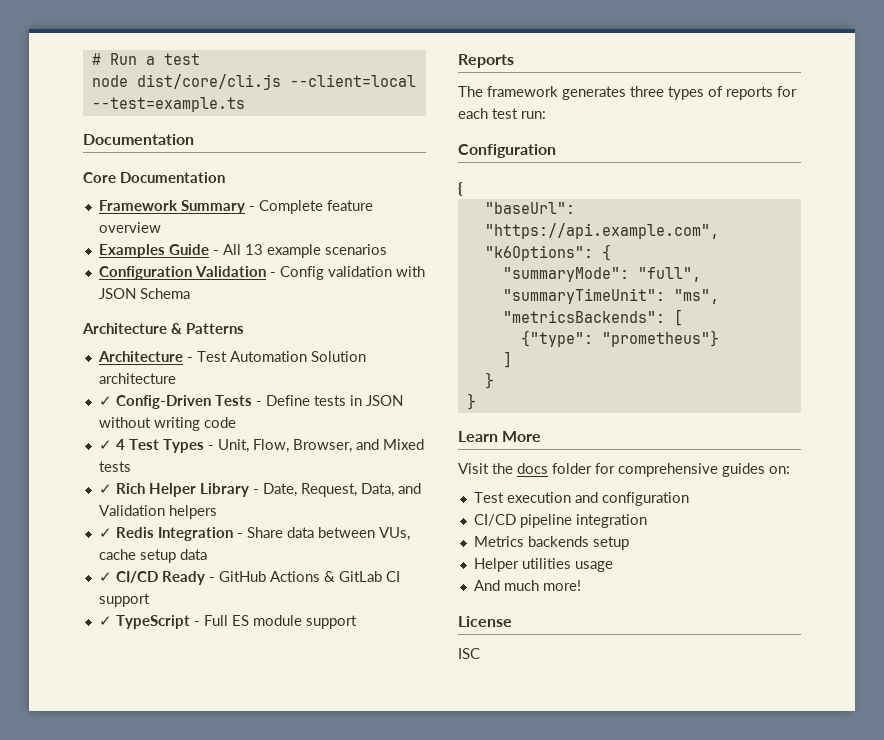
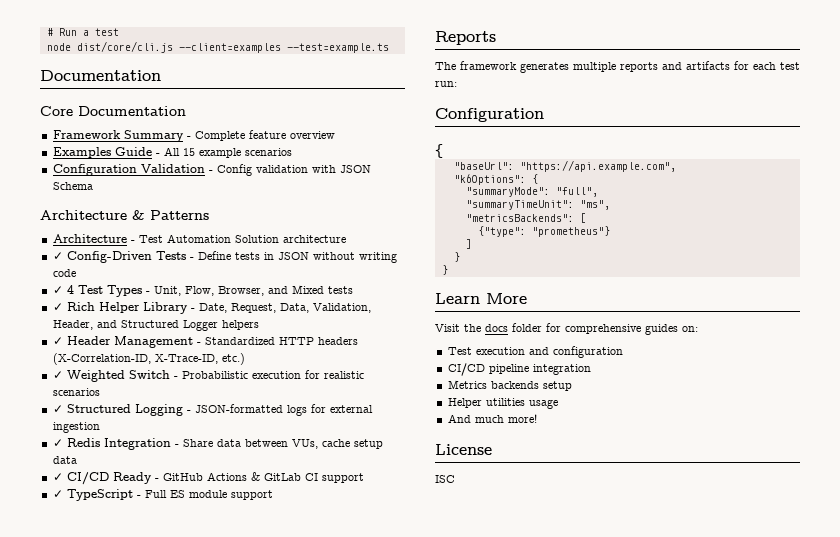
[289,74,416,87] --client=local -> [178,43,281,53] --client=examples
[244,244,263,255] 13 -> [182,148,195,156] 15
[397,483,421,494] [98,505,217,519] and Validation helpers -> [312,303,371,313] [52,320,259,331] [52,336,358,348] [52,353,245,365] [52,370,364,382] [52,388,100,396] [52,404,373,416] [52,422,100,433] Validation, Header, and Structured Logger helpers // ✓ Header Management - Standardized HTTP headers (X-Correlation-ID, X-Trace-ID, etc.) // ✓ Weighted Switch - Probabilistic execution for realistic scenarios // ✓ Structured Logging - JSON-formatted logs for external ingestion
[630,86,773,100] three types of reports -> [573,61,730,72] multiple reports and artifacts

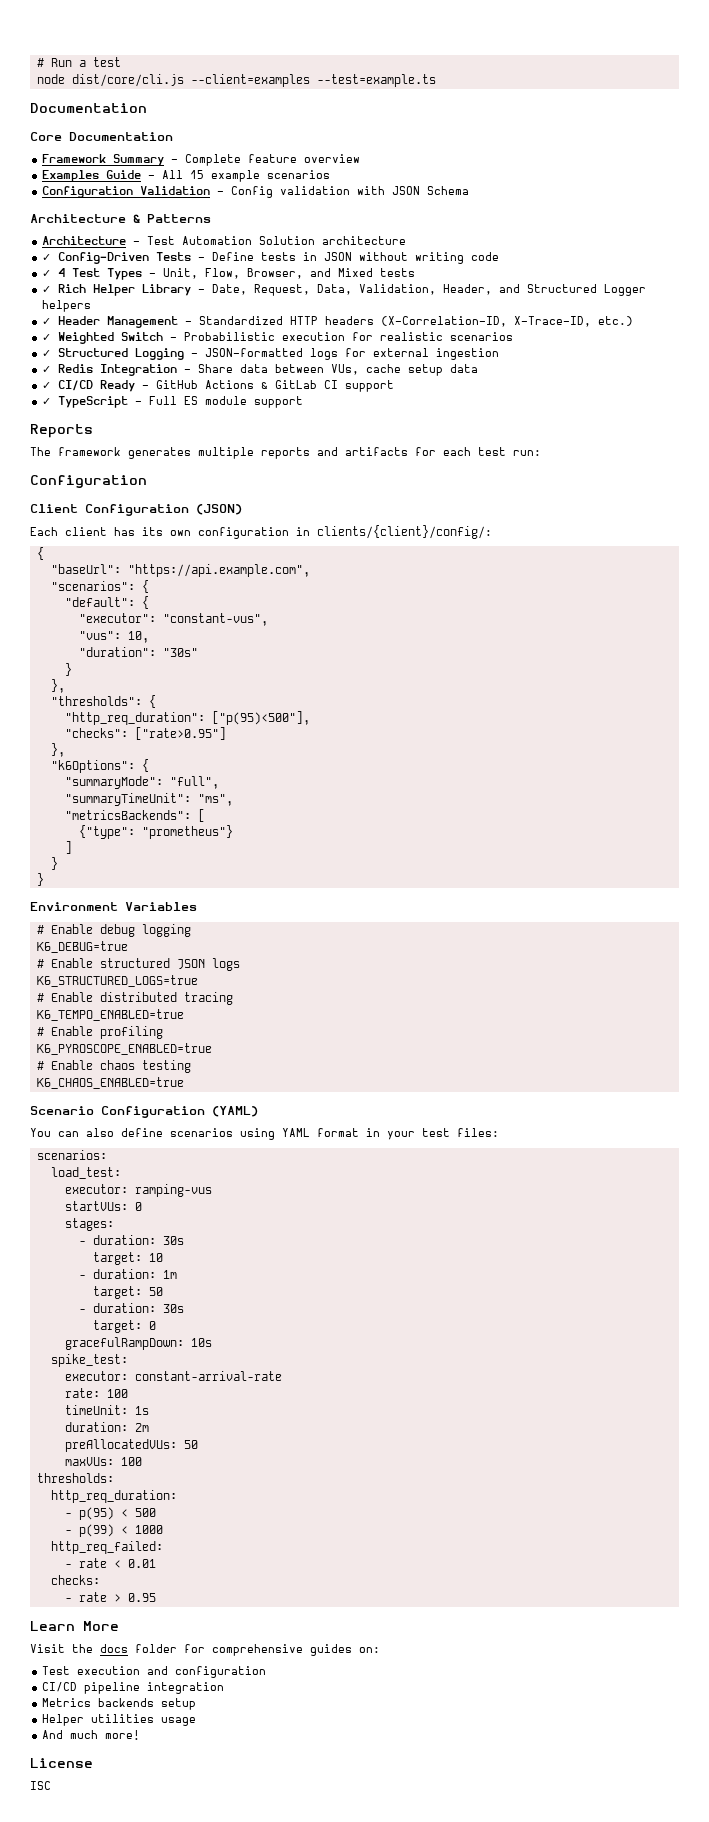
[435,144,443,158] [453,160,676,172] { // "baseUrl": "https://api.example.com", -> [30,504,242,516] [30,525,492,539] [36,547,44,560] [50,564,310,577] [50,580,149,593] [64,596,149,609] [78,613,268,626] [78,631,149,643] [78,647,198,657] [64,663,72,676] [50,679,65,693] [50,695,156,708] [64,711,310,725] [64,727,226,740] [50,743,65,757] Client Configuration (JSON) // Each client has its own configuration in clients/{client}/config/: // { // "baseUrl": "https://api.example.com", // "scenarios": { // "default": { // "executor": "constant-vus", // "vus": 10, // "duration": "30s" // } // }, // "thresholds": { // "http_req_duration": ["p(95)<500"], // "checks": ["rate>0.95"] // },
(448, 270) none -> [30,902,197,911] [36,924,191,937] [36,941,128,953] [36,958,240,971] [36,975,198,987] [36,992,233,1005] [36,1009,184,1021] [36,1026,163,1039] [36,1043,212,1055] [36,1060,191,1073] [36,1077,184,1089] [30,1106,258,1118] [30,1128,499,1140] [36,1150,107,1160] [50,1167,121,1179] [64,1184,212,1197] [64,1201,142,1211] [64,1218,114,1231] [78,1235,184,1245] [92,1252,163,1265] [78,1269,177,1279] [92,1286,163,1299] [78,1303,184,1313] [92,1320,156,1333] [64,1337,212,1350] [50,1354,128,1367] [64,1371,282,1381] [64,1388,128,1398] [64,1405,149,1415] [64,1422,149,1432] [64,1439,198,1452] [64,1457,142,1466] [36,1473,114,1483] [50,1490,177,1503] [64,1507,156,1520] [64,1524,163,1537] [50,1541,163,1554] [64,1558,156,1568] [50,1575,100,1585] [64,1592,156,1602] // Environment Variables // # Enable debug logging // K6_DEBUG=true // # Enable structured JSON logs // K6_STRUCTURED_LOGS=true // # Enable distributed tracing // K6_TEMPO_ENABLED=true // # Enable profiling // K6_PYROSCOPE_ENABLED=true // # Enable chaos testing // K6_CHAOS_ENABLED=true // Scenario Configuration (YAML) // You can also define scenarios using YAML format in your test files: // scenarios: // load_test: // executor: ramping-vus // startVUs: 0 // stages: // - duration: 30s // target: 10 // - duration: 1m // target: 50 // - duration: 30s // target: 0 // gracefulRampDown: 10s // spike_test: // executor: constant-arrival-rate // rate: 100 // timeUnit: 1s // duration: 2m // preAllocatedVUs: 50 // maxVUs: 100 // thresholds: // http_req_duration: // - p(95) < 500 // - p(99) < 1000 // http_req_failed: // - rate < 0.01 // checks: // - rate > 0.95

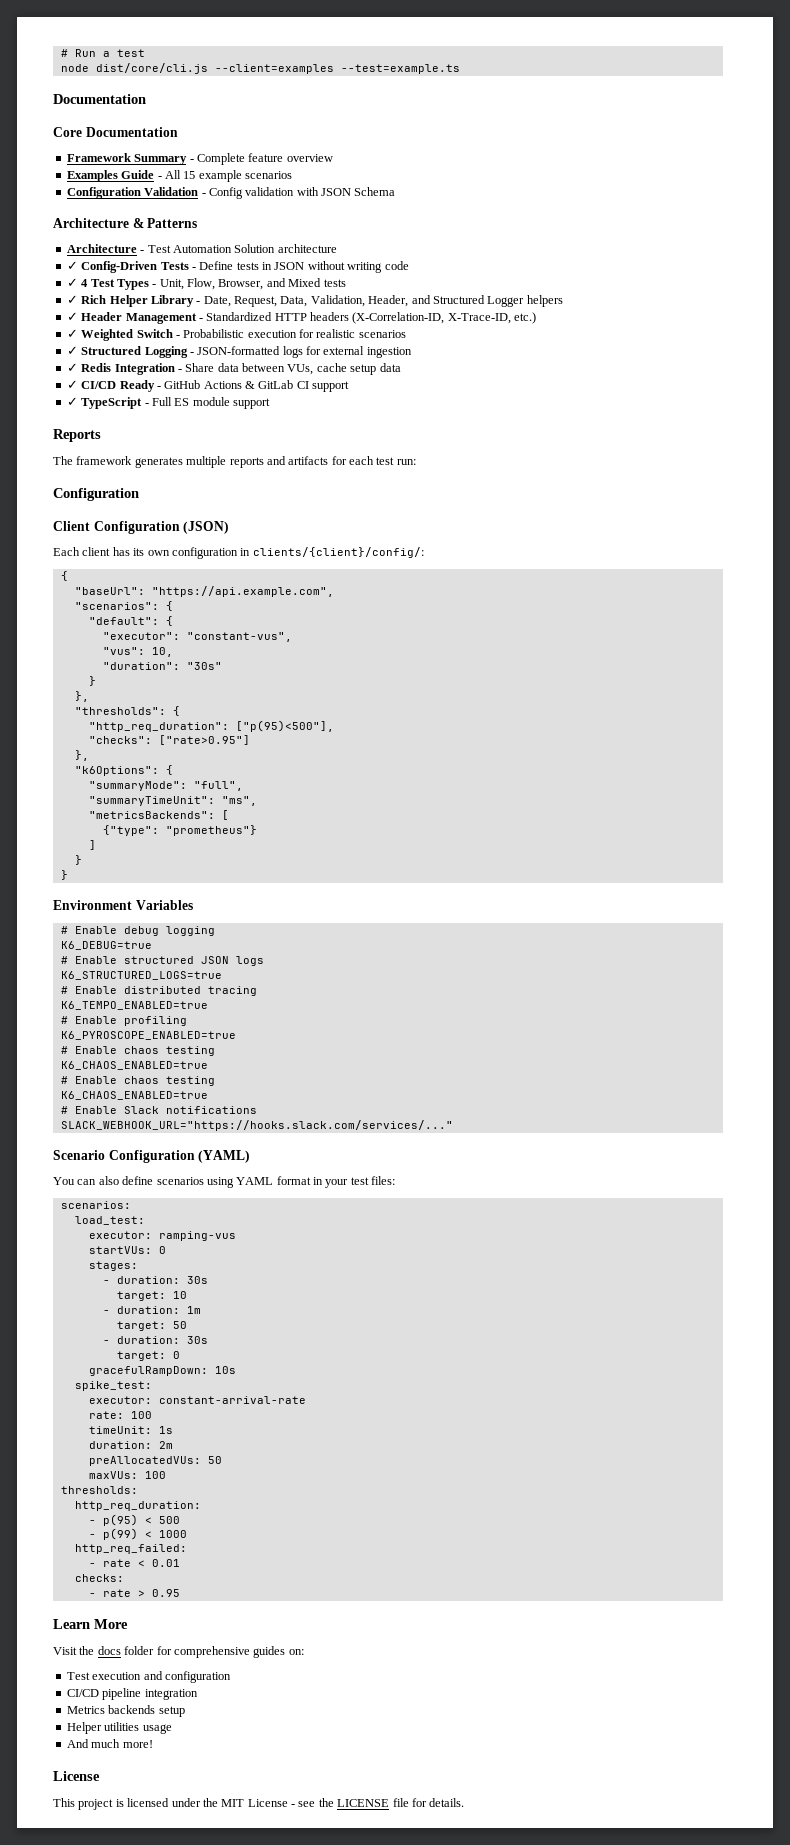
(184, 1083) none -> [60,1076,215,1086] [60,1091,208,1100] [60,1106,257,1114] [60,1120,453,1131] // # Enable chaos testing // K6_CHAOS_ENABLED=true // # Enable Slack notifications // SLACK_WEBHOOK_URL="https://hooks.slack.com/services/..."
[30,1781,51,1790] ISC -> [53,1798,465,1810] This project is licensed under the MIT License - see the LICENSE file for details.

